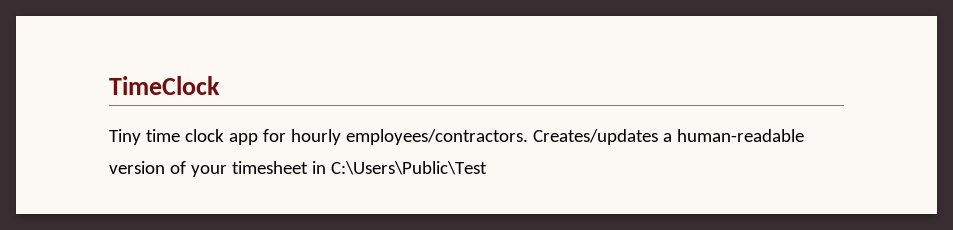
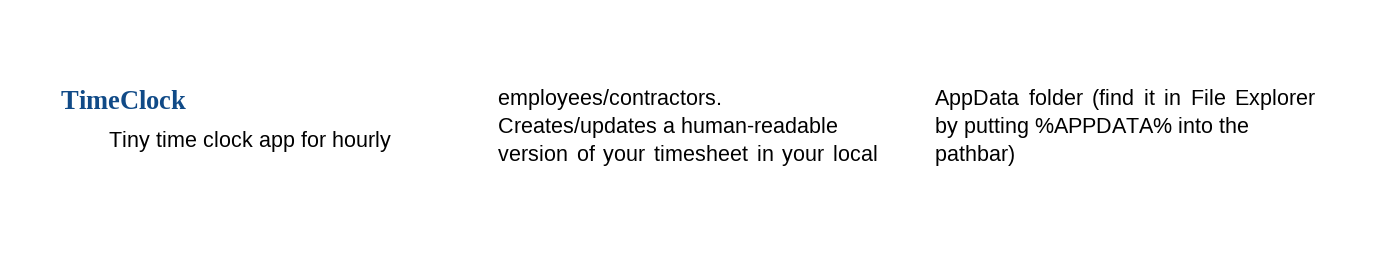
[330,161,487,175] C:\Users\Public\Test -> [782,145,878,166] [935,89,1315,110] [935,117,1249,138] [935,145,1015,166] your local AppData folder (find it in File Explorer by putting %APPDATA% into the pathbar)

